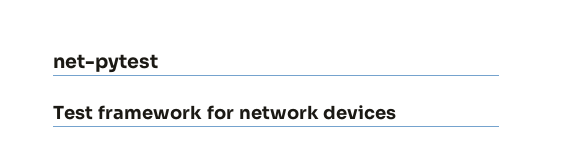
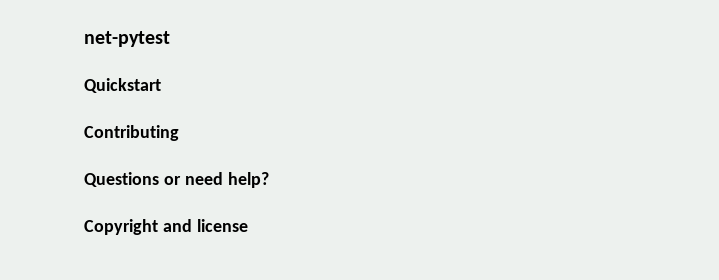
[53,105,397,120] Test framework for network devices -> [84,78,161,93] [84,125,179,141] [84,172,269,188] [84,219,248,235] Quickstart // Contributing // Questions or need help? // Copyright and license

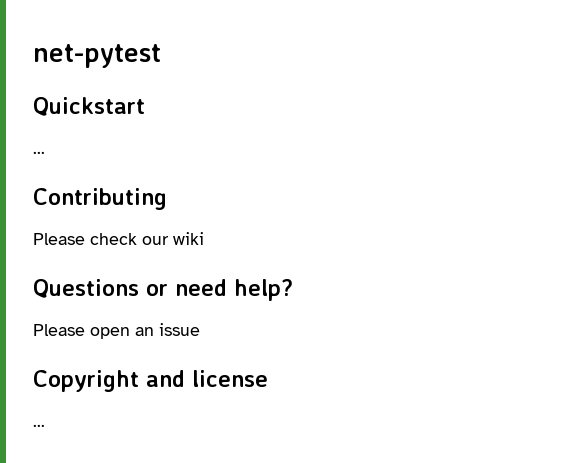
(161, 85) none -> [33,151,45,154] // ...
(179, 133) none -> [33,232,204,245] // Please check our wiki
(269, 180) none -> [33,323,200,339] // Please open an issue
(248, 225) none -> [33,424,45,427] // ...

